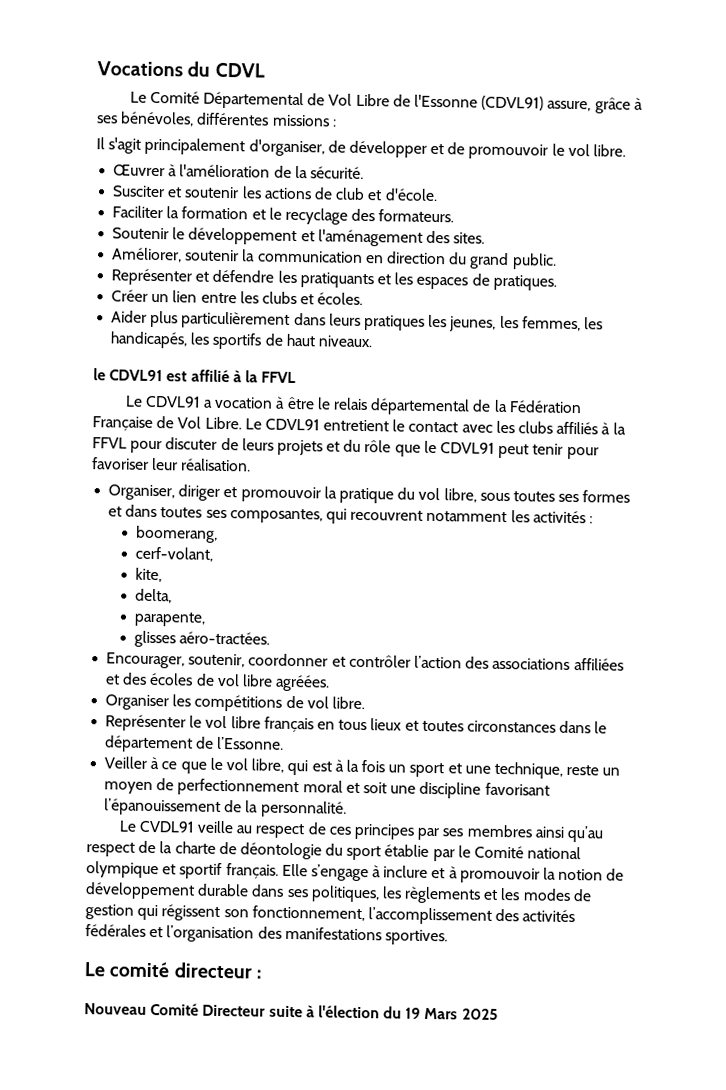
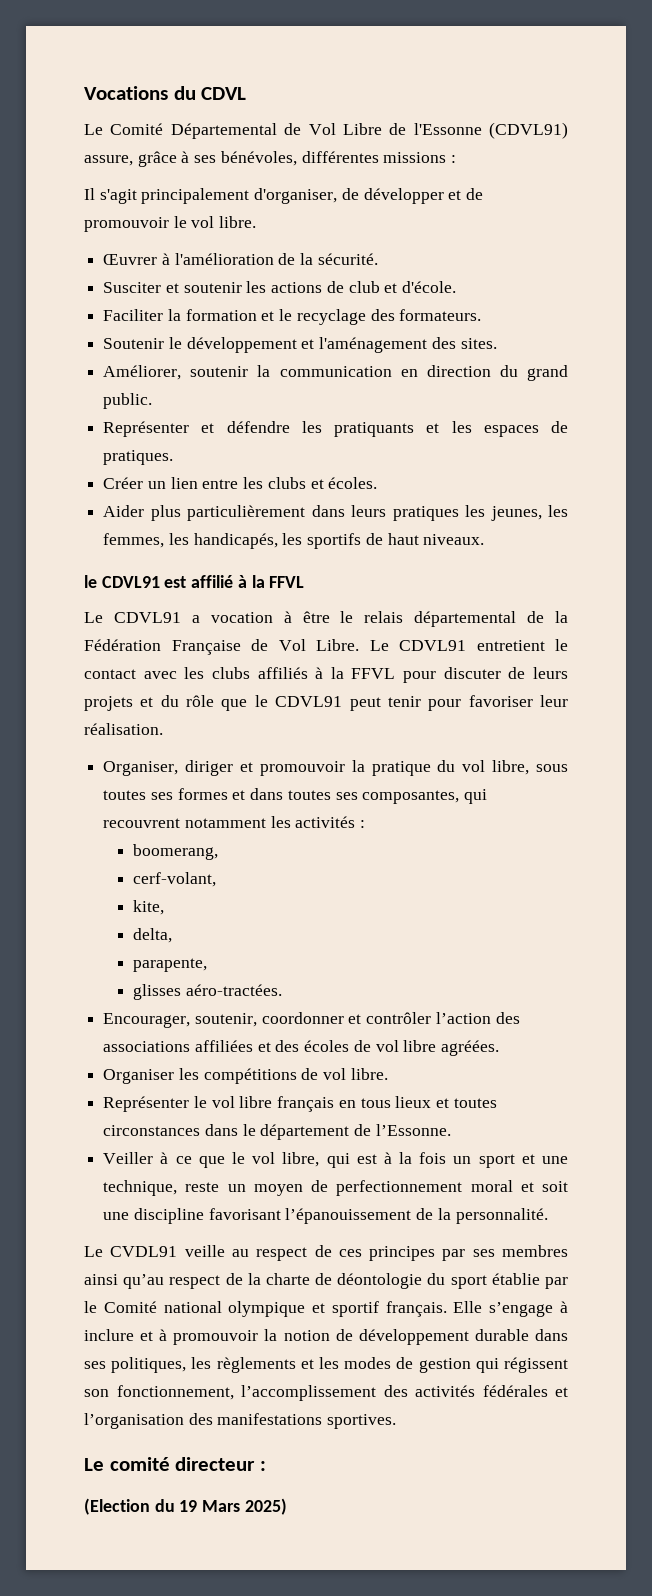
[84,1003,380,1019] Nouveau Comité Directeur suite à l'élection -> [84,1498,150,1515] (Election
[461,1008,498,1020] 2025 -> [244,1498,287,1515] 2025)

